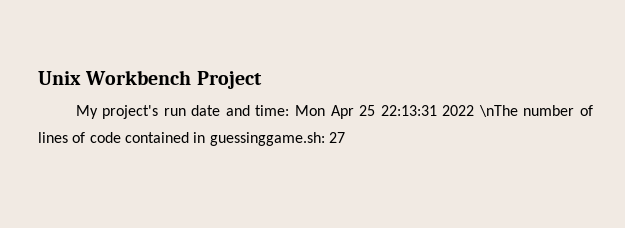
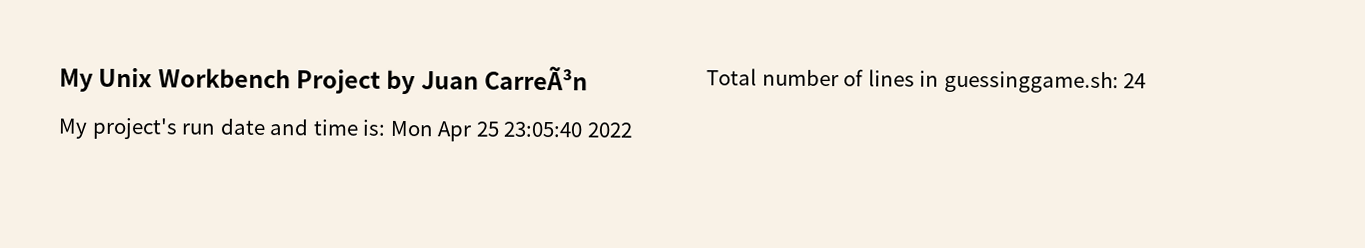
(38, 78) none -> [59,68,94,92] My
(262, 80) none -> [386,65,589,95] by Juan CarreÃ³n
[255,105,290,116] time: -> [312,119,387,136] time is:
[380,105,594,117] [38,132,189,143] 22:13:31 2022 \nThe number of lines of code contained -> [503,121,633,138] [706,68,915,87] 23:05:40 2022 Total number of lines
[328,132,345,143] 27 -> [1123,73,1147,89] 24

